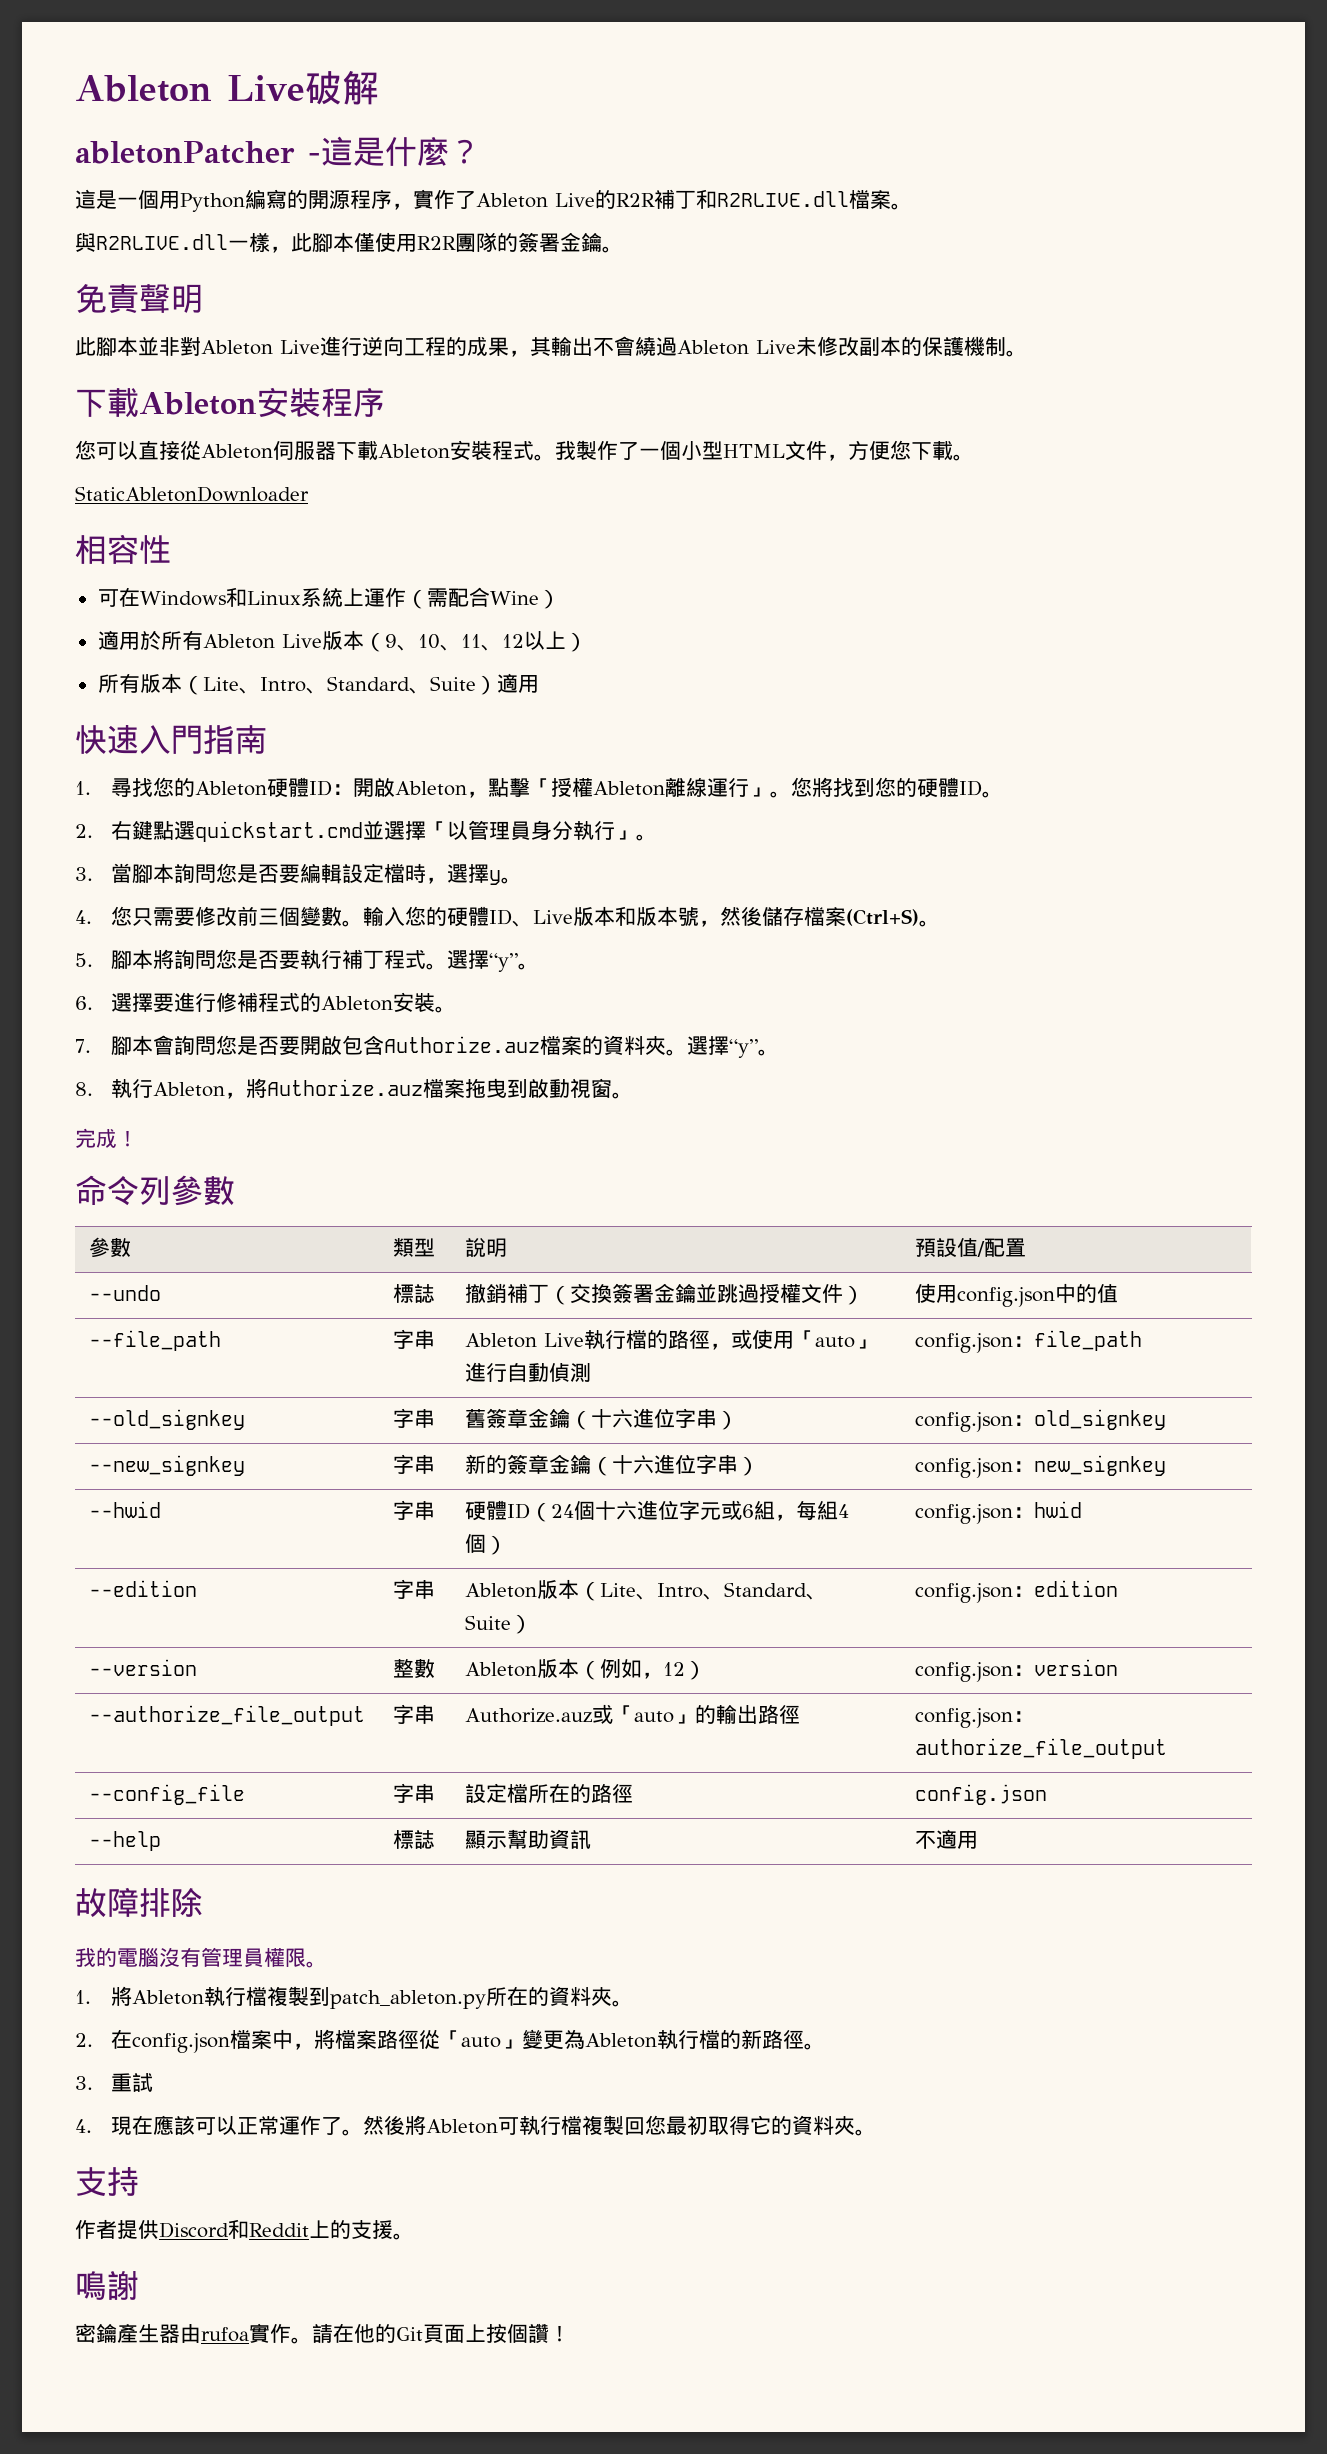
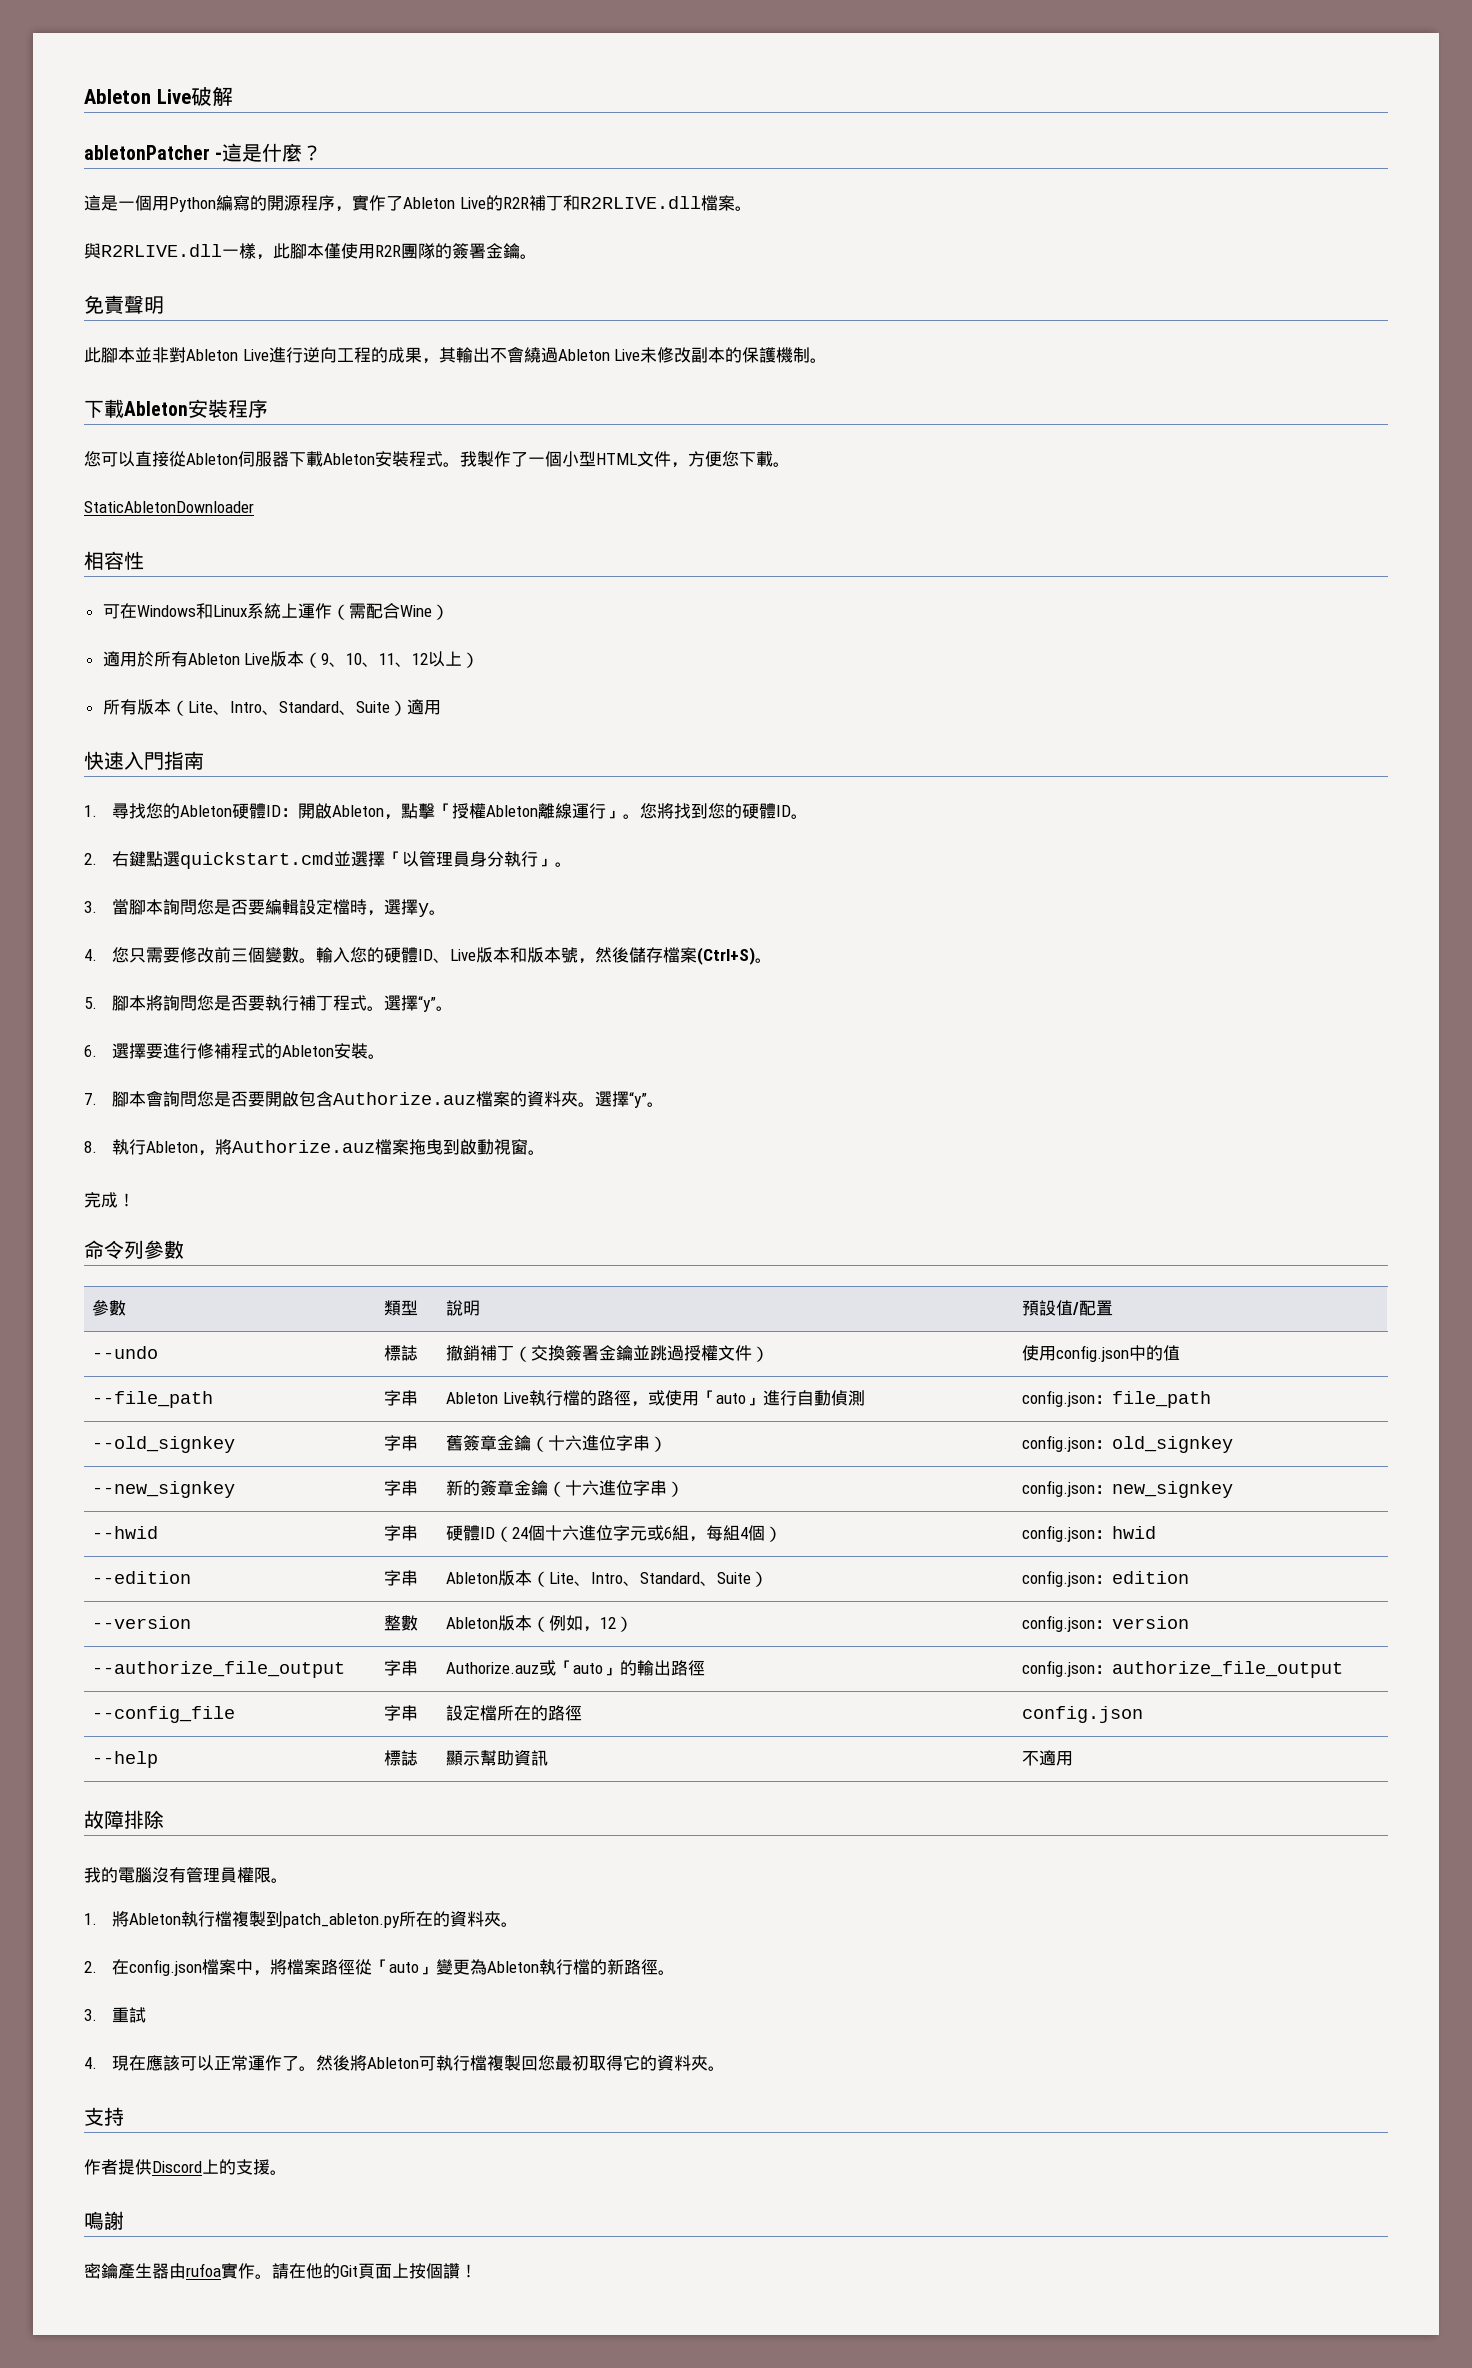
[228,2219,309,2239] 和Reddit -> (202, 2167) none

